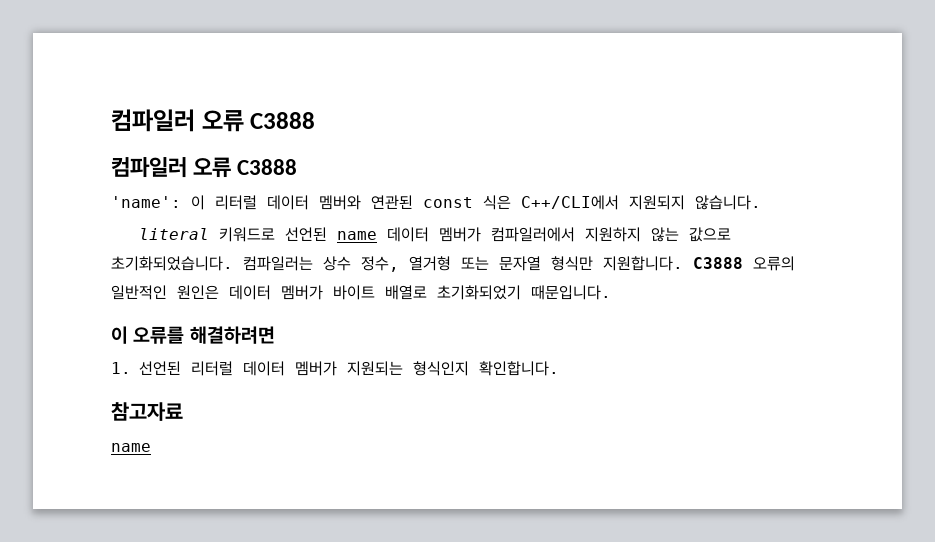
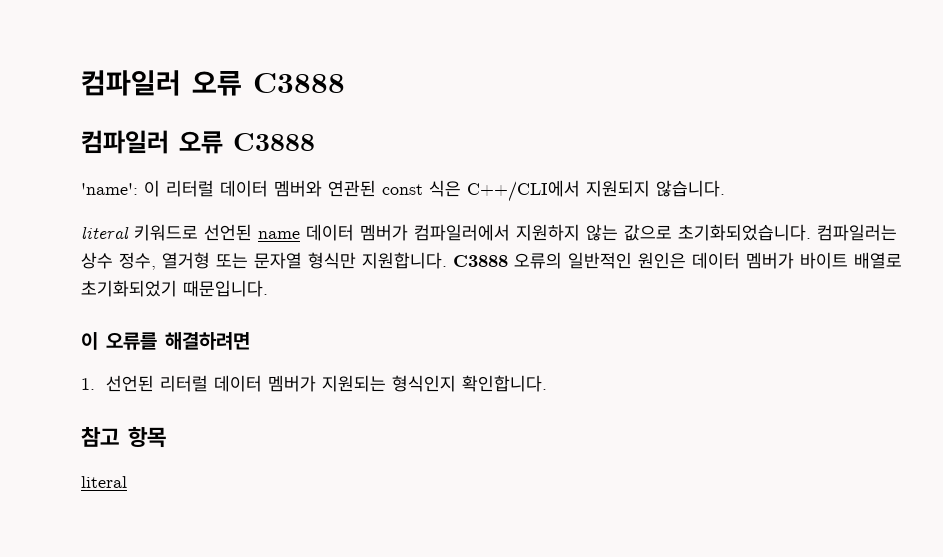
[111,402,183,421] [111,443,151,452] 참고자료 // name -> [81,426,166,448] [81,476,127,488] 참고 항목 // literal

